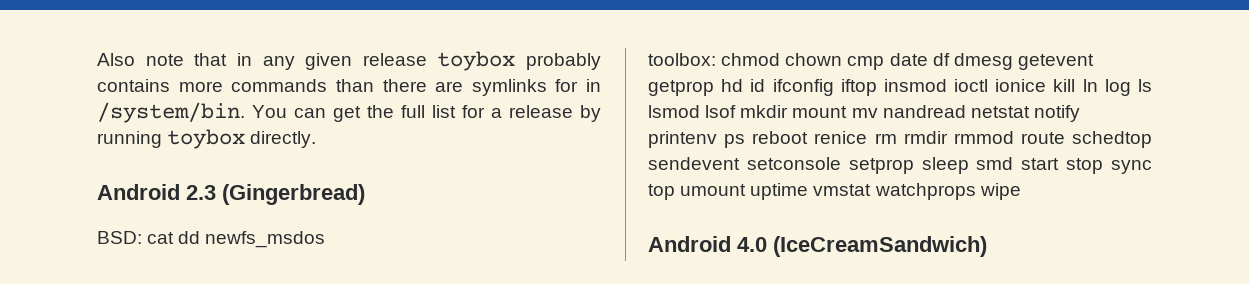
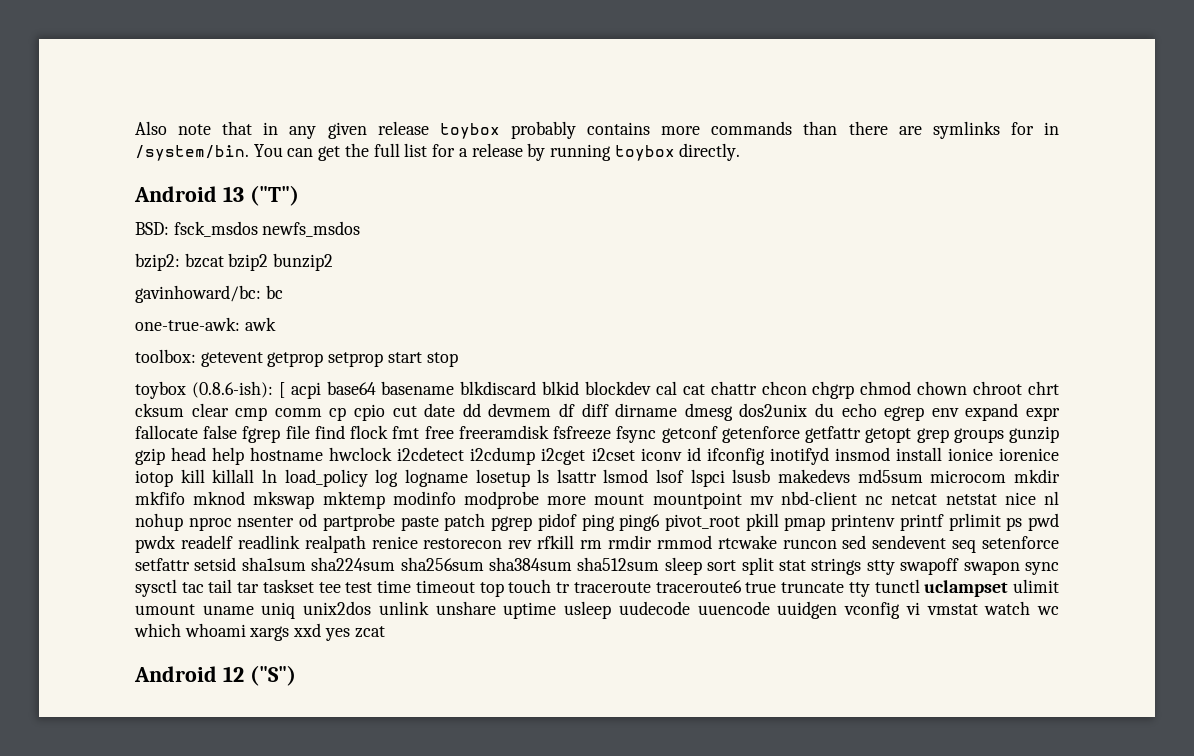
[186,184,365,205] 2.3 (Gingerbread) -> [222,185,299,206] 13 ("T")
[147,231,201,244] cat dd -> [173,221,258,237] fsck_msdos
[648,53,1094,70] [648,79,1152,96] [648,105,1080,122] [648,131,1152,148] [648,157,1152,174] [648,183,1021,200] [648,236,987,257] toolbox: chmod chown cmp date df dmesg getevent getprop hd id ifconfig iftop insmod ioctl ionice kill ln log ls lsmod lsof mkdir mount mv nandread netstat notify printenv ps reboot renice rm rmdir rmmod route schedtop sendevent setconsole setprop sleep smd start stop sync top umount uptime vmstat watchprops wipe // Android 4.0 (IceCreamSandwich) -> [135,253,334,271] [135,285,283,303] [135,317,276,331] [135,349,458,367] [135,381,1059,399] [135,403,1061,421] [135,425,1059,443] [135,447,1059,465] [135,469,1060,487] [135,491,1060,509] [135,513,1059,531] [135,535,1059,553] [135,557,1059,575] [135,579,1059,597] [135,601,1060,619] [134,623,385,641] [134,665,296,686] bzip2: bzcat bzip2 bunzip2 // gavinhoward/bc: bc // one-true-awk: awk // toolbox: getevent getprop setprop start stop // toybox (0.8.6-ish): [ acpi base64 basename blkdiscard blkid blockdev cal cat chattr chcon chgrp chmod chown chroot chrt cksum clear cmp comm cp cpio cut date dd devmem df diff dirname dmesg dos2unix du echo egrep env expand expr fallocate false fgrep file find flock fmt free freeramdisk fsfreeze fsync getconf getenforce getfattr getopt grep groups gunzip gzip head help hostname hwclock i2cdetect i2cdump i2cget i2cset iconv id ifconfig inotifyd insmod install ionice iorenice iotop kill killall ln load_policy log logname losetup ls lsattr lsmod lsof lspci lsusb makedevs md5sum microcom mkdir mkfifo mknod mkswap mktemp modinfo modprobe more mount mountpoint mv nbd-client nc netcat netstat nice nl nohup nproc nsenter od partprobe paste patch pgrep pidof ping ping6 pivot_root pkill pmap printenv printf prlimit ps pwd pwdx readelf readlink realpath renice restorecon rev rfkill rm rmdir rmmod rtcwake runcon sed sendevent seq setenforce setfattr setsid sha1sum sha224sum sha256sum sha384sum sha512sum sleep sort split stat strings stty swapoff swapon sync sysctl tac tail tar taskset tee test time timeout top touch tr traceroute traceroute6 true truncate tty tunctl uclampset ulimit umount uname uniq unix2dos unlink unshare uptime usleep uudecode uuencode uuidgen vconfig vi vmstat watch wc which whoami xargs xxd yes zcat // Android 12 ("S")

